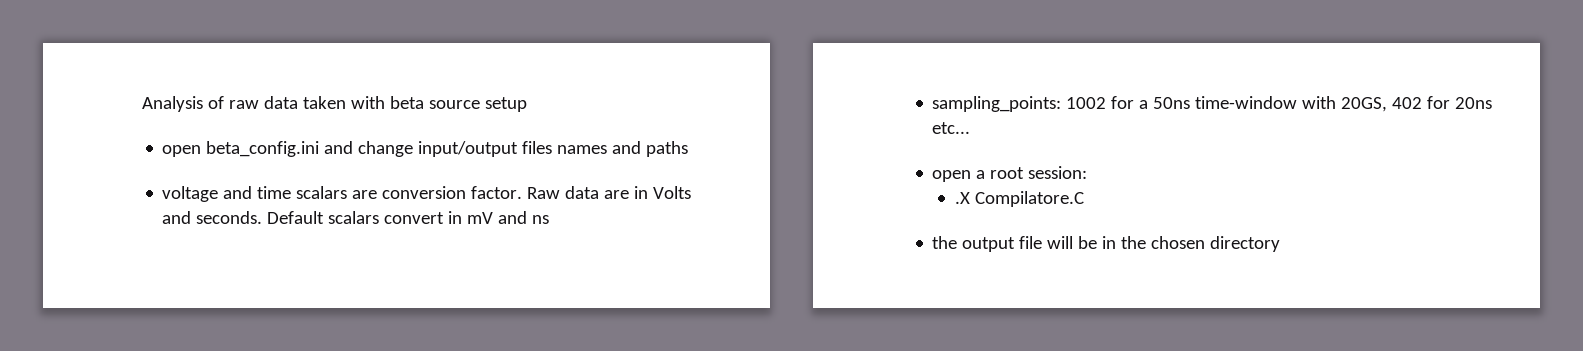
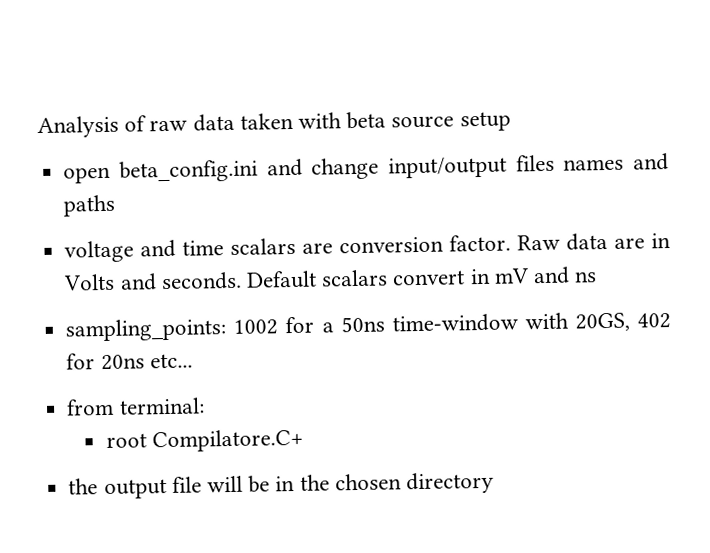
[932,166,1088,182] [955,191,1085,207] open a root session: // .X Compilatore.C -> [66,397,205,416] [106,428,305,453] from terminal: // root Compilatore.C+

